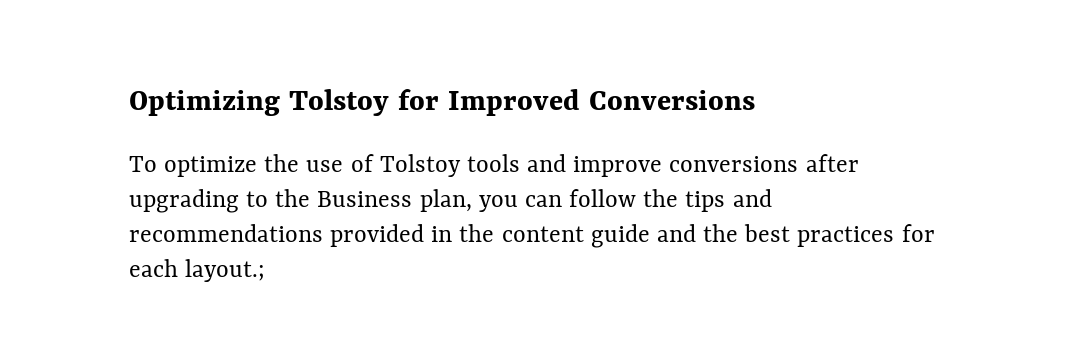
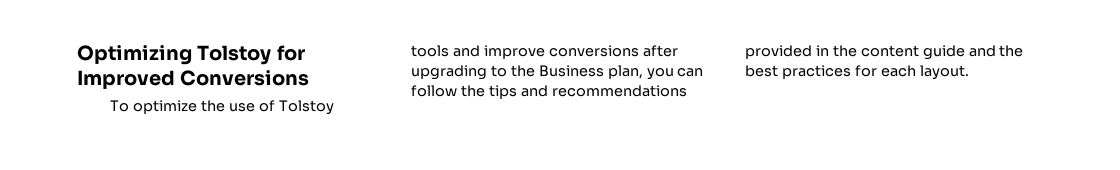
[185,259,266,282] layout.; -> [919,65,969,80] layout.

